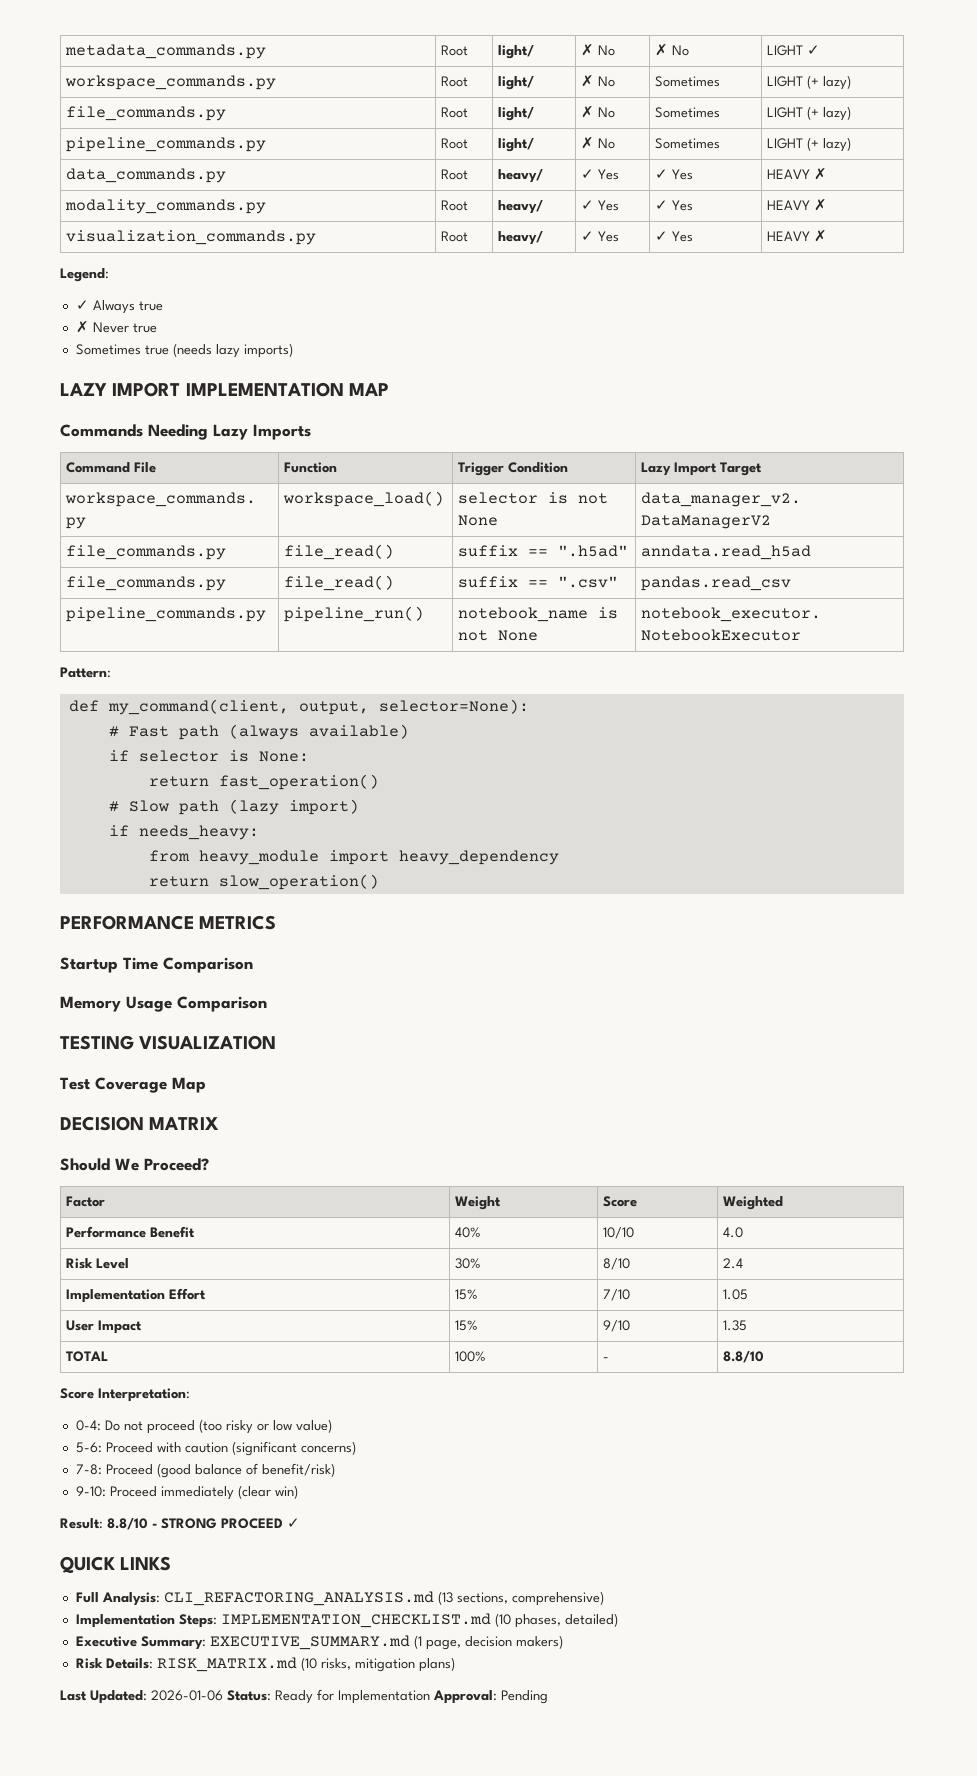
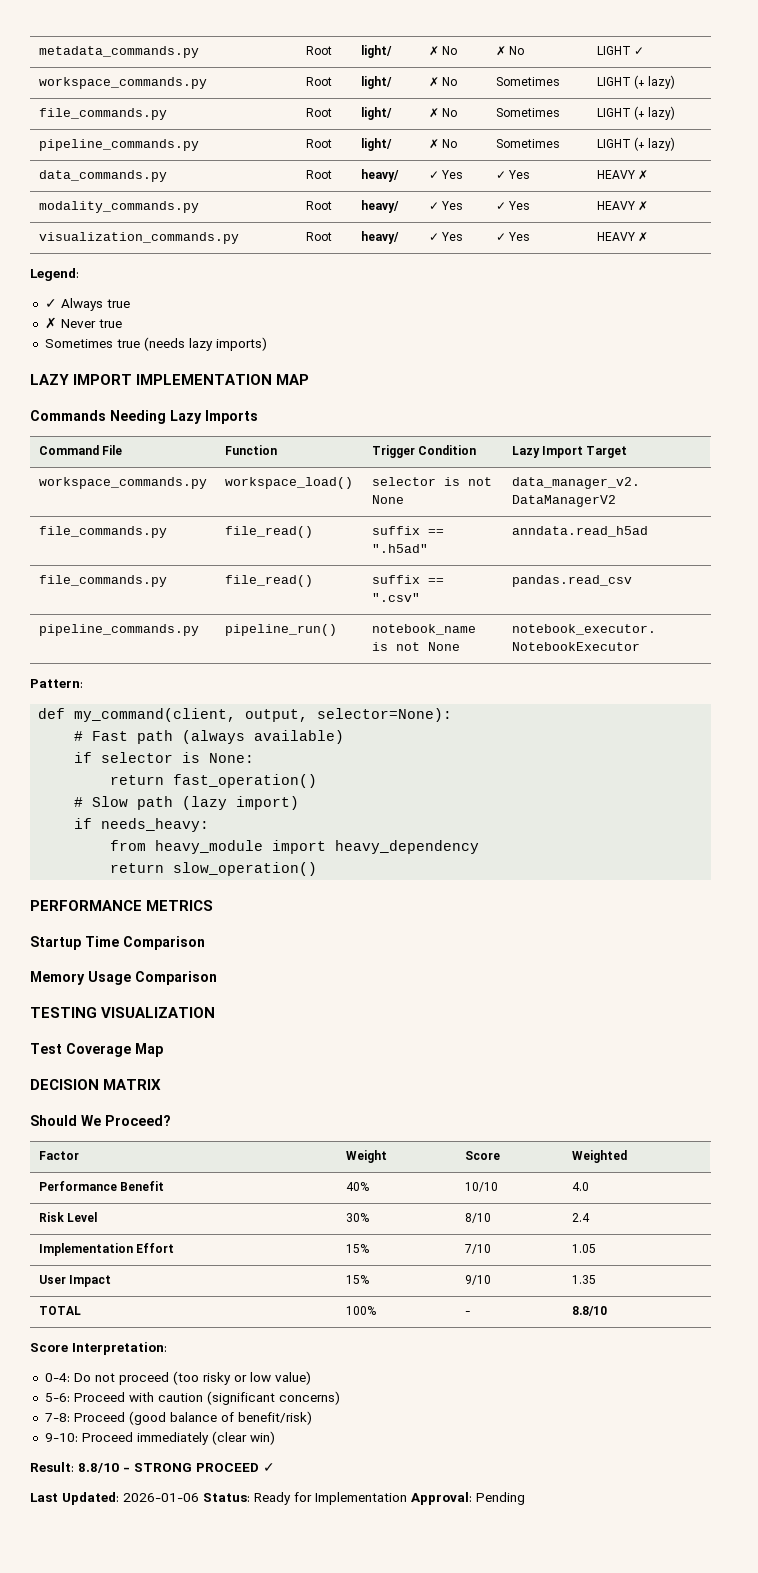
[60,1556,172,1574] [75,1591,604,1606] [75,1613,618,1628] [75,1635,563,1650] [75,1657,455,1672] // QUICK LINKS // Full Analysis: CLI_REFACTORING_ANALYSIS.md (13 sections, comprehensive) // Implementation Steps: IMPLEMENTATION_CHECKLIST.md (10 phases, detailed) // Executive Summary: EXECUTIVE_SUMMARY.md (1 page, decision makers) // Risk Details: RISK_MATRIX.md (10 risks, mitigation plans) -> (275, 1467) none

